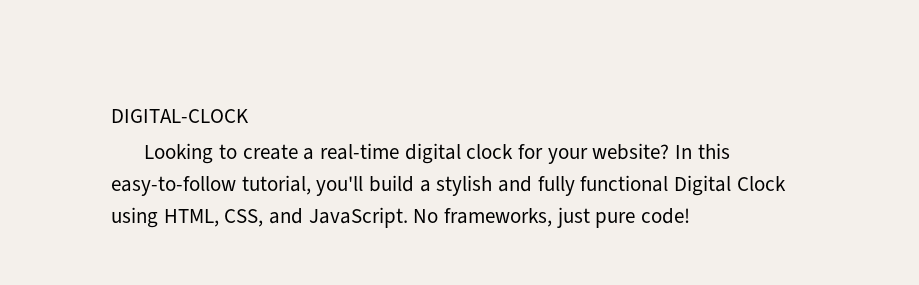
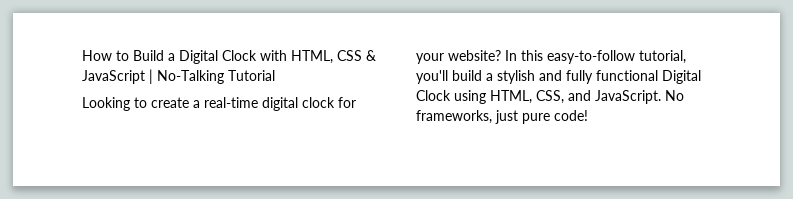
[111,109,249,123] DIGITAL-CLOCK -> [82,50,376,64] [82,69,275,84] How to Build a Digital Clock with HTML, CSS & JavaScript | No-Talking Tutorial

